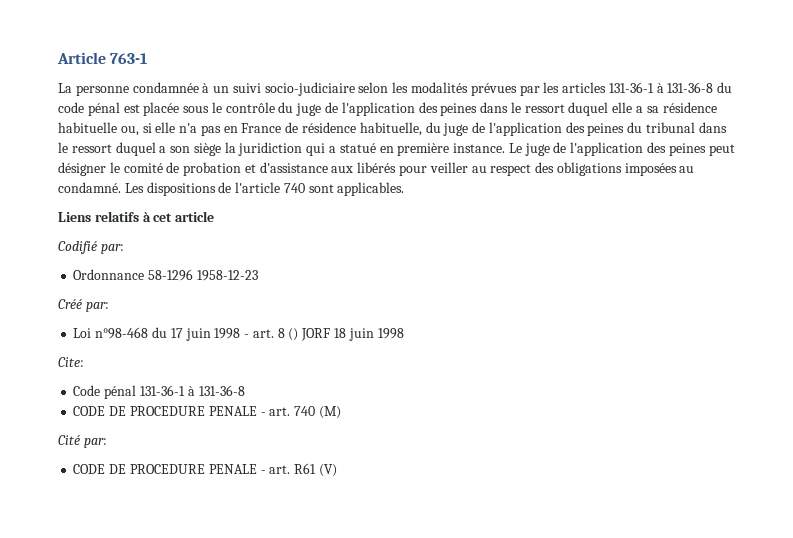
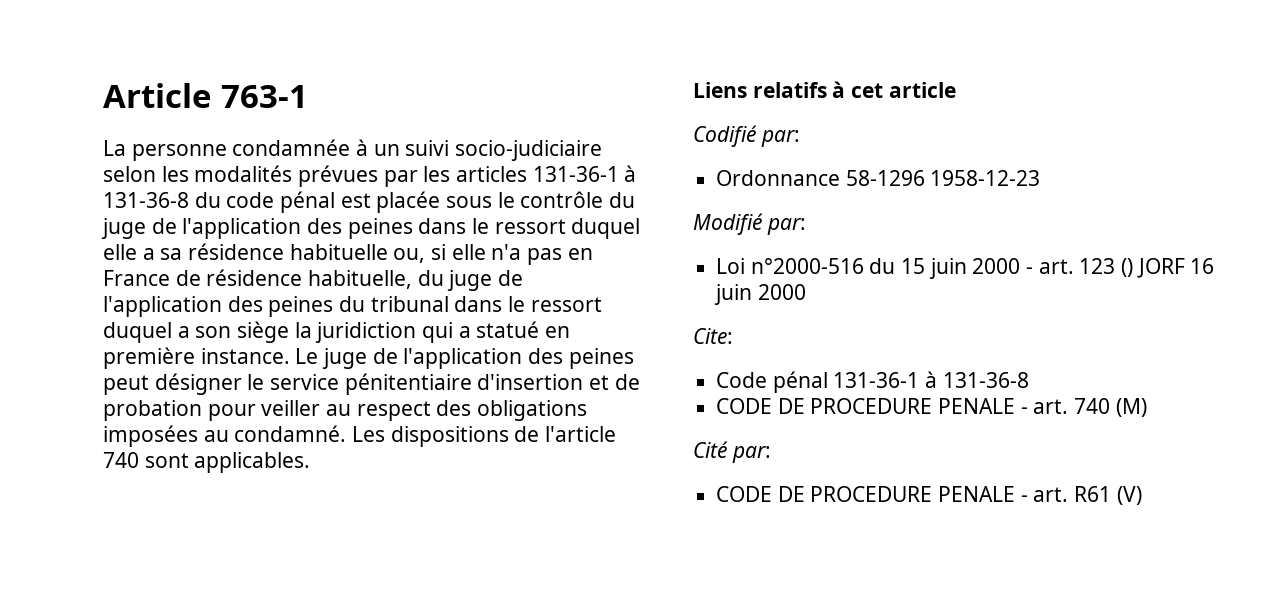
[123,162,397,176] comité de probation et d'assistance aux libérés -> [270,373,640,395] [103,400,202,421] service pénitentiaire d'insertion et de probation
[58,299,82,309] Créé -> [693,213,763,235] Modifié
[95,327,285,341] n°98-468 du 17 juin 1998 - art. 8 -> [750,258,1116,279] n°2000-516 du 15 juin 2000 - art. 123
[333,328,404,341] 18 juin 1998 -> [1190,258,1215,274] [714,284,806,305] 16 juin 2000

